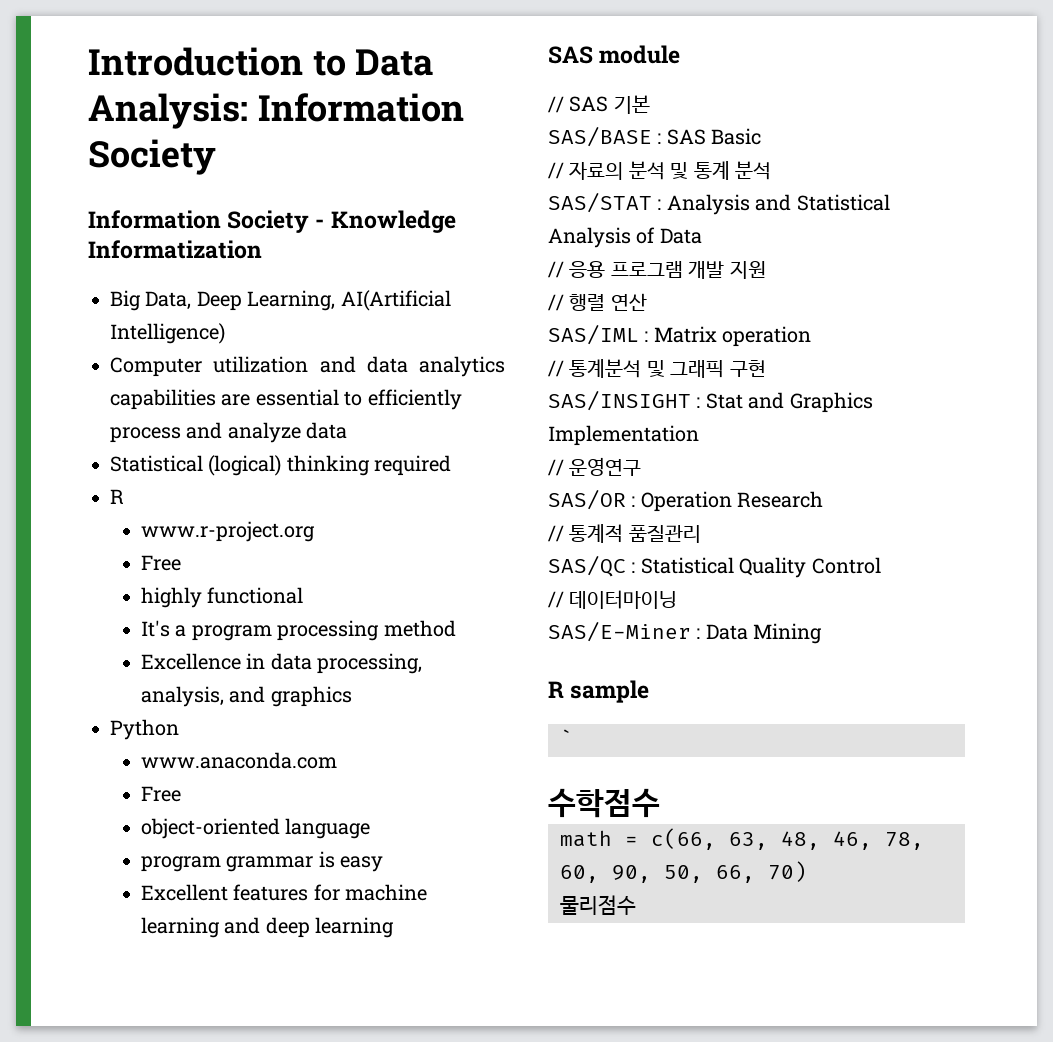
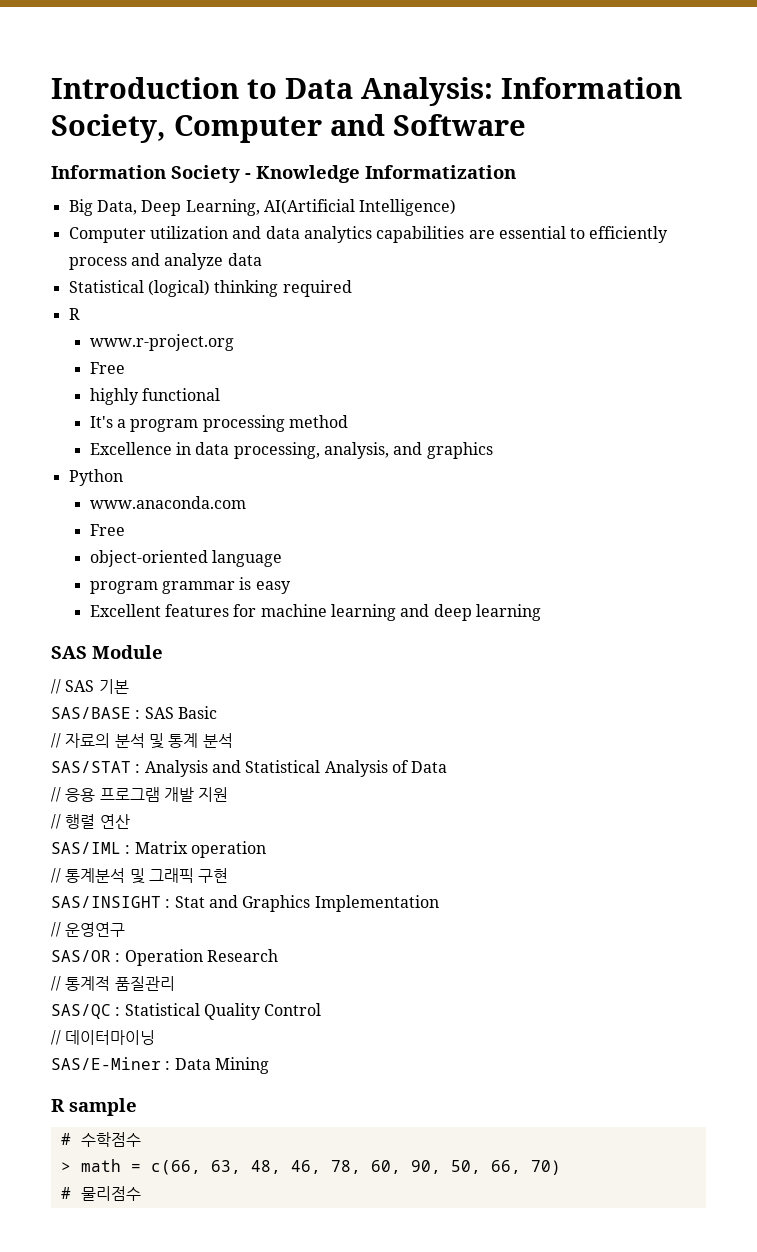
[88,139,216,175] Society -> [51,114,526,143] Society, Computer and Software
[599,45,681,64] module -> [92,645,163,659] Module
[560,729,573,746] ` // -> [60,1133,71,1145] #
(660, 803) none -> [60,1162,71,1172] >
(807, 871) none -> [60,1187,71,1199] #

